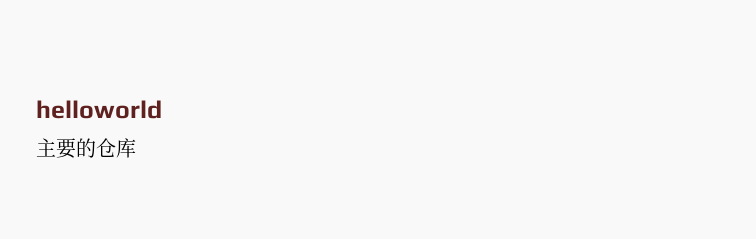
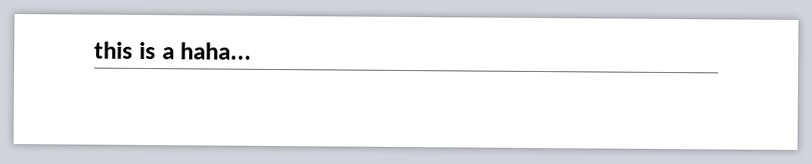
[36,100,162,119] [36,138,136,159] helloworld // 主要的仓库 -> [94,41,253,60] this is a haha...

